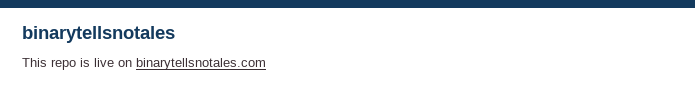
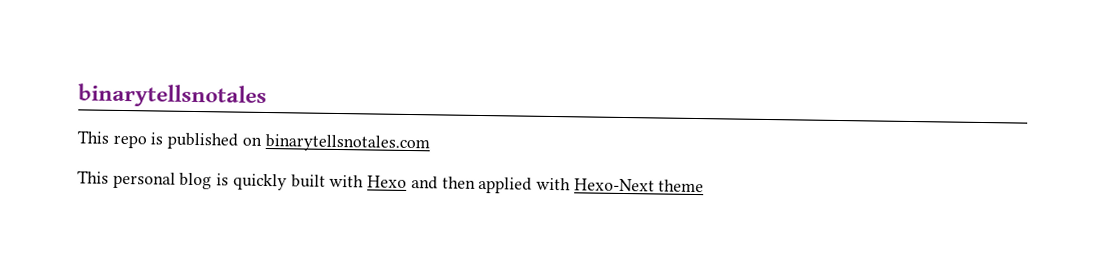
[94,58,114,67] live -> [167,132,239,150] published
(266, 64) none -> [77,170,705,194] // This personal blog is quickly built with Hexo and then applied with Hexo-Next theme

